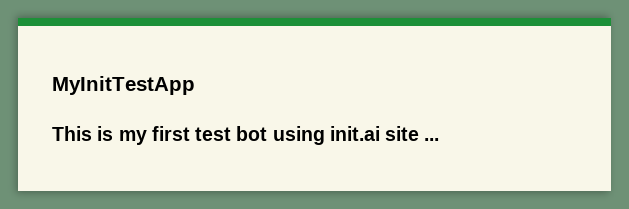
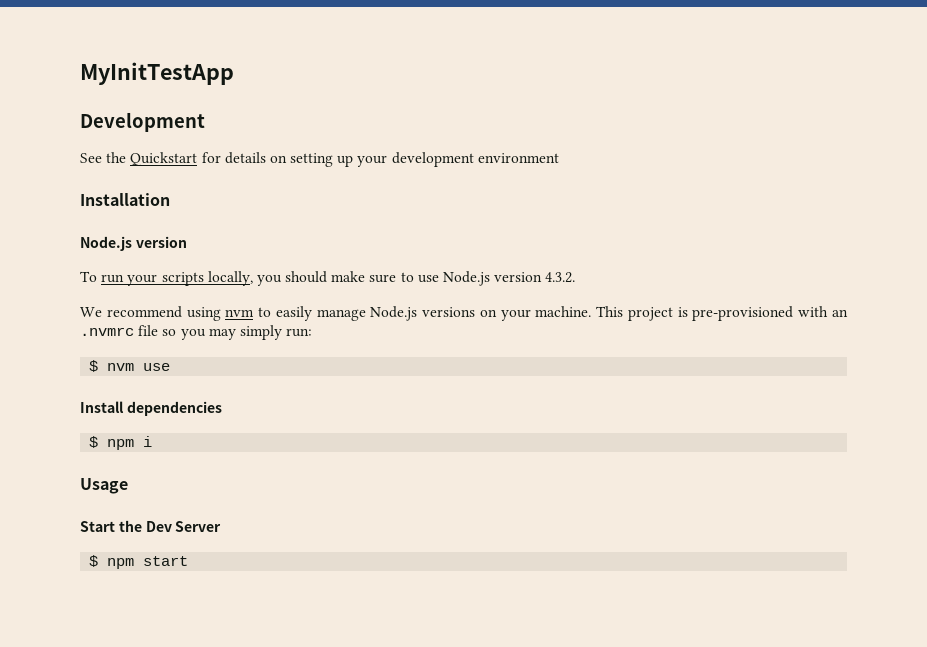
[52,126,440,145] This is my first test bot using init.ai site ... -> [80,112,205,132] [80,152,559,167] [80,193,170,206] [80,236,187,251] [80,271,576,286] [80,306,848,321] [80,325,313,340] [89,360,171,372] [80,401,222,416] [89,436,153,450] [80,478,128,494] [80,520,222,532] [89,555,189,569] Development // See the Quickstart for details on setting up your development environment // Installation // Node.js version // To run your scripts locally, you should make sure to use Node.js version 4.3.2. // We recommend using nvm to easily manage Node.js versions on your machine. This project is pre-provisioned with an .nvmrc file so you may simply run: // $ nvm use // Install dependencies // $ npm i // Usage // Start the Dev Server // $ npm start

